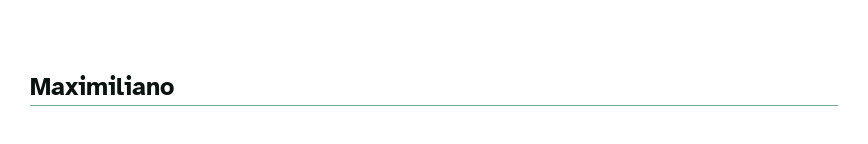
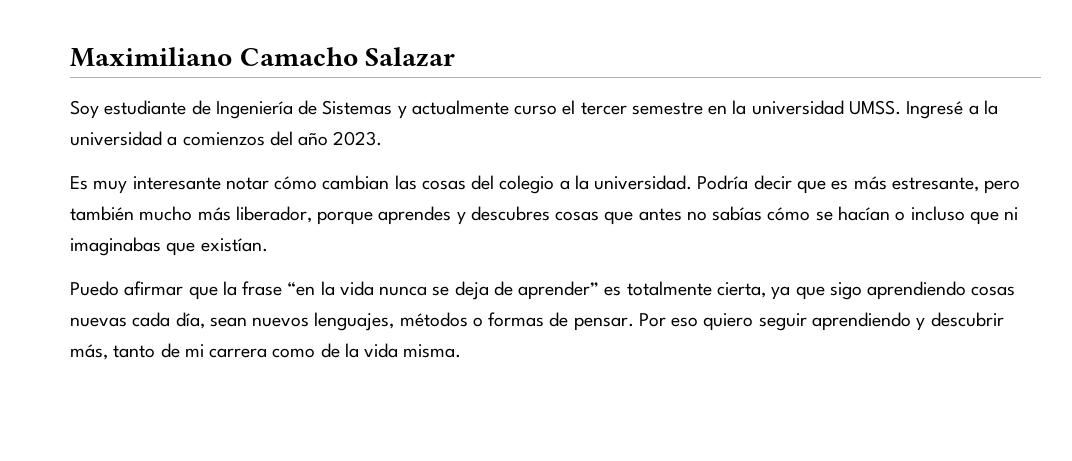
(174, 85) none -> [239,47,456,67] [70,100,998,119] [70,131,383,146] [70,175,1021,194] [70,206,1019,225] [70,237,268,256] [70,281,1016,300] [70,312,1004,331] [70,343,462,360] Camacho Salazar // Soy estudiante de Ingeniería de Sistemas y actualmente curso el tercer semestre en la universidad UMSS. Ingresé a la universidad a comienzos del año 2023. // Es muy interesante notar cómo cambian las cosas del colegio a la universidad. Podría decir que es más estresante, pero también mucho más liberador, porque aprendes y descubres cosas que antes no sabías cómo se hacían o incluso que ni imaginabas que existían. // Puedo afirmar que la frase “en la vida nunca se deja de aprender” es totalmente cierta, ya que sigo aprendiendo cosas nuevas cada día, sean nuevos lenguajes, métodos o formas de pensar. Por eso quiero seguir aprendiendo y descubrir más, tanto de mi carrera como de la vida misma.

